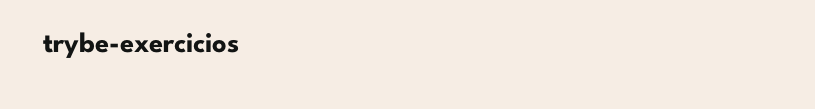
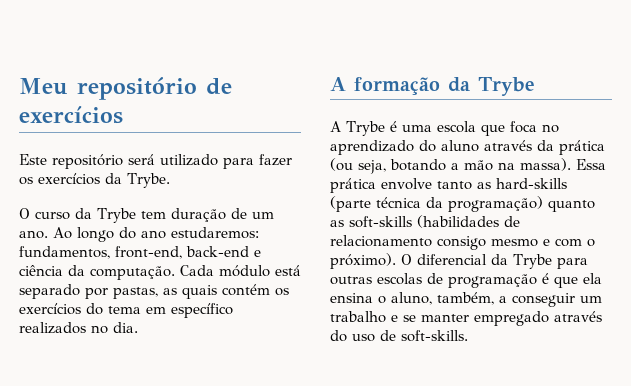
[43,32,239,58] trybe-exercicios -> [19,77,232,100] [19,106,123,124] [19,154,292,169] [19,173,170,188] [19,208,274,223] [19,227,259,242] [19,246,261,259] [19,265,301,280] [19,284,289,299] [19,303,233,318] [19,322,138,334] [330,77,535,96] [330,121,559,136] [330,140,605,155] [330,158,606,174] [330,178,567,193] [330,196,595,212] [330,215,520,228] [330,235,595,250] [330,253,588,269] [330,273,602,288] [330,292,602,307] [330,311,602,326] [330,330,468,342] Meu repositório de exercícios // Este repositório será utilizado para fazer os exercícios da Trybe. // O curso da Trybe tem duração de um ano. Ao longo do ano estudaremos: fundamentos, front-end, back-end e ciência da computação. Cada módulo está separado por pastas, as quais contém os exercícios do tema em específico realizados no dia. // A formação da Trybe // A Trybe é uma escola que foca no aprendizado do aluno através da prática (ou seja, botando a mão na massa). Essa prática envolve tanto as hard-skills (parte técnica da programação) quanto as soft-skills (habilidades de relacionamento consigo mesmo e com o próximo). O diferencial da Trybe para outras escolas de programação é que ela ensina o aluno, também, a conseguir um trabalho e se manter empregado através do uso de soft-skills.

